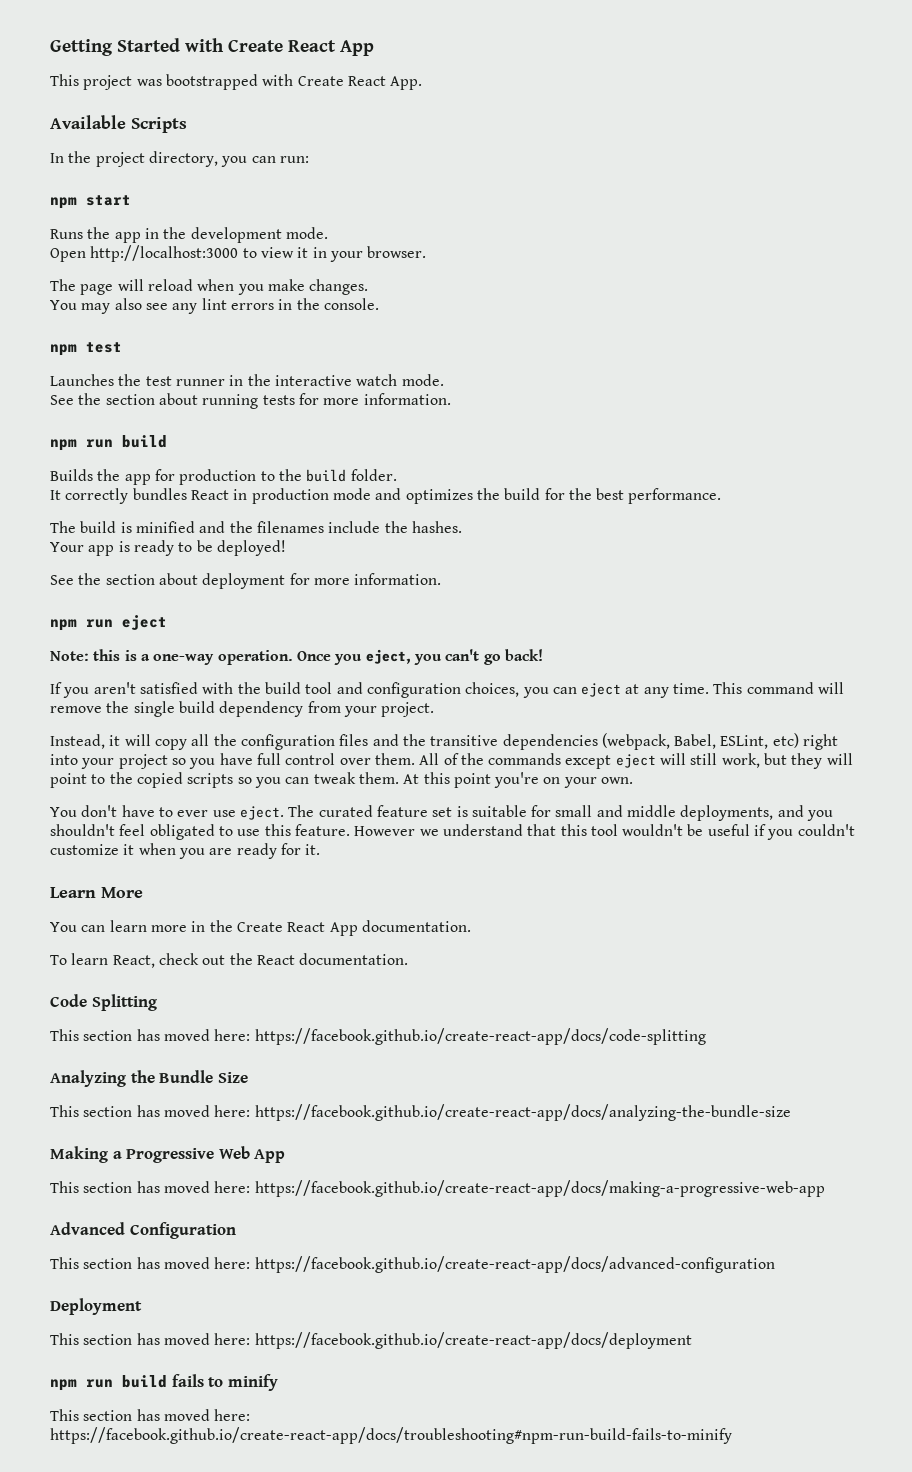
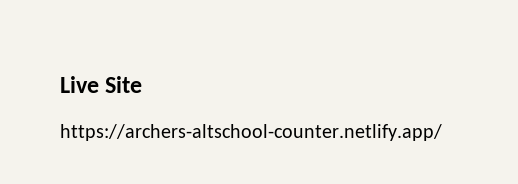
[50,38,374,56] [50,74,423,90] [50,115,187,133] [50,151,309,167] [50,195,131,209] [50,227,328,243] [50,245,427,262] [50,279,369,295] [50,298,379,314] [50,342,122,356] [50,374,444,386] [50,393,451,409] [50,435,167,451] [50,469,397,485] [50,488,722,504] [50,521,462,533] [50,540,286,556] [50,573,442,589] [50,615,167,631] [50,649,543,665] [50,682,845,698] [50,701,435,717] [50,733,839,750] [50,753,853,769] [50,772,634,788] [50,805,834,821] [50,824,855,840] [50,843,321,859] [50,887,143,898] [50,920,471,936] [50,953,409,968] [50,994,157,1011] [50,1028,706,1045] [50,1070,248,1087] [50,1104,791,1121] [50,1146,286,1163] [50,1180,825,1197] [50,1222,236,1239] [50,1256,775,1273] [50,1298,142,1315] [50,1332,692,1349] [50,1374,278,1391] [50,1409,251,1421] [50,1427,732,1444] Getting Started with Create React App // This project was bootstrapped with Create React App. // Available Scripts // In the project directory, you can run: // npm start // Runs the app in the development mode. // Open http://localhost:3000 to view it in your browser. // The page will reload when you make changes. // You may also see any lint errors in the console. // npm test // Launches the test runner in the interactive watch mode. // See the section about running tests for more information. // npm run build // Builds the app for production to the build folder. // It correctly bundles React in production mode and optimizes the build for the best performance. // The build is minified and the filenames include the hashes. // Your app is ready to be deployed! // See the section about deployment for more information. // npm run eject // Note: this is a one-way operation. Once you eject, you can't go back! // If you aren't satisfied with the build tool and configuration choices, you can eject at any time. This command will remove the single build dependency from your project. // Instead, it will copy all the configuration files and the transitive dependencies (webpack, Babel, ESLint, etc) right into your project so you have full control over them. All of the commands except eject will still work, but they will point to the copied scripts so you can tweak them. At this point you're on your own. // You don't have to ever use eject. The curated feature set is suitable for small and middle deployments, and you shouldn't feel obligated to use this feature. However we understand that this tool wouldn't be useful if you couldn't customize it when you are ready for it. // Learn More // You can learn more in the Create React App documentation. // To learn React, check out the React documentation. // Code Splitting // This section has moved here: https://facebook.github.io/create-react-app/docs/code-splitting // Analyzing the Bundle Size // This section has moved here: https://facebook.github.io/create-react-app/docs/analyzing-the-bundle-size // Making a Progressive Web App // This section has moved here: https://facebook.github.io/create-react-app/docs/making-a-progressive-web-app // Advanced Configuration // This section has moved here: https://facebook.github.io/create-react-app/docs/advanced-configuration // Deployment // This section has moved here: https://facebook.github.io/create-react-app/docs/deployment // npm run build fails to minify // This section has moved here: https://facebook.github.io/create-react-app/docs/troubleshooting#npm-run-build-fails-to-minify -> [60,76,143,93] [60,124,442,141] Live Site // https://archers-altschool-counter.netlify.app/

